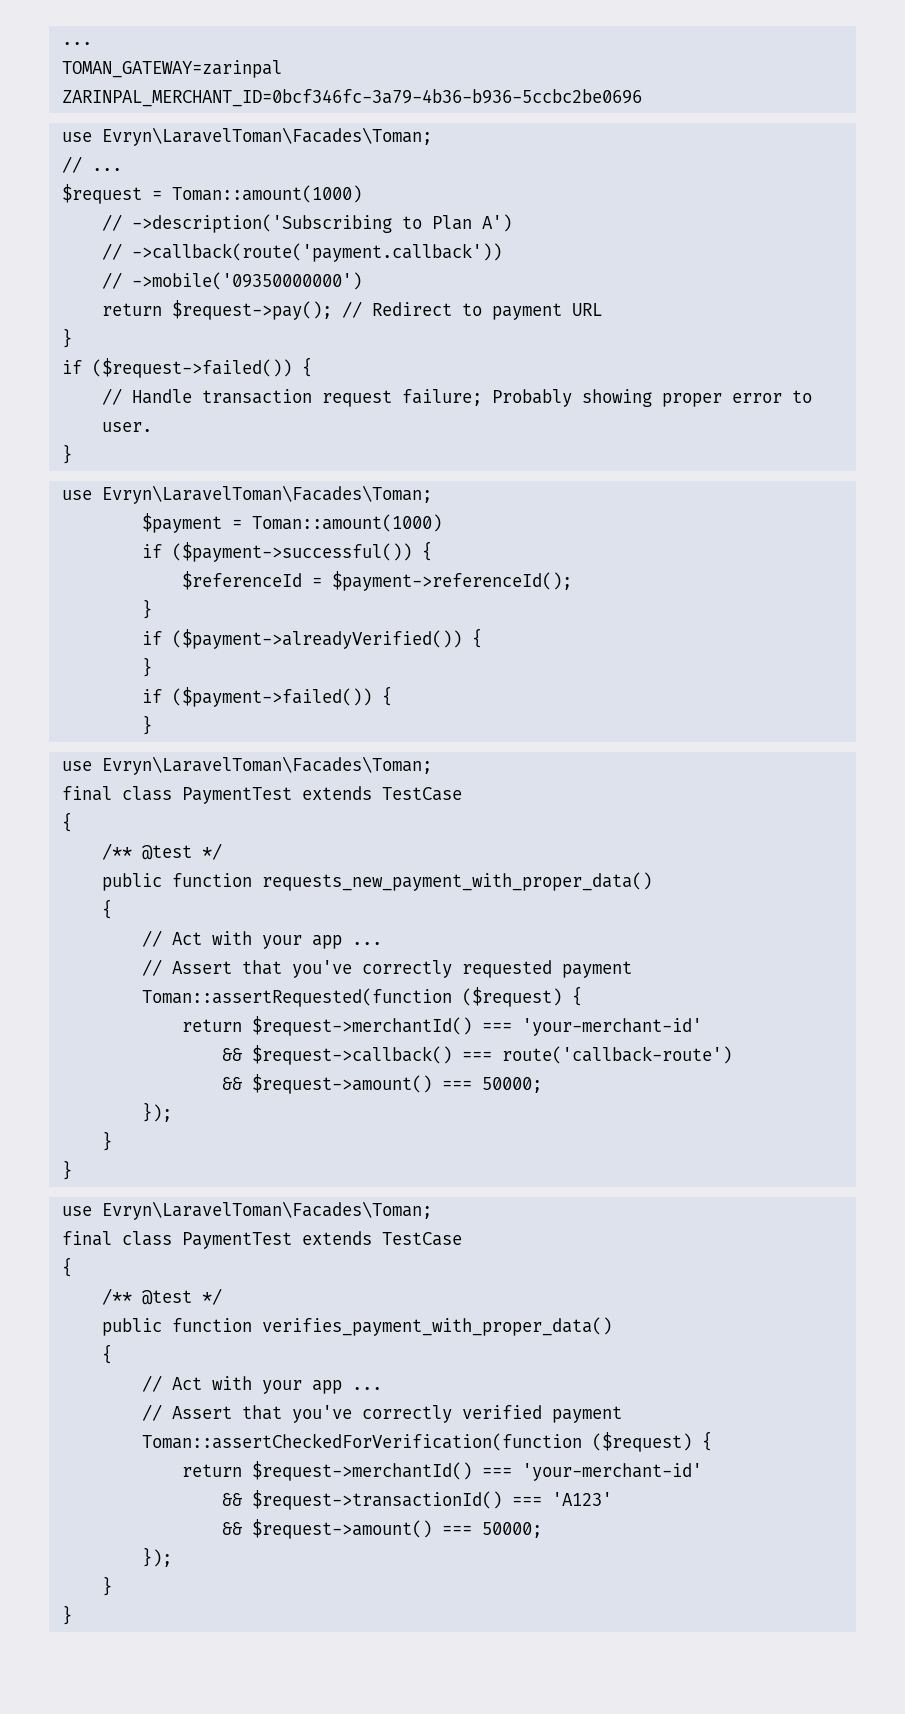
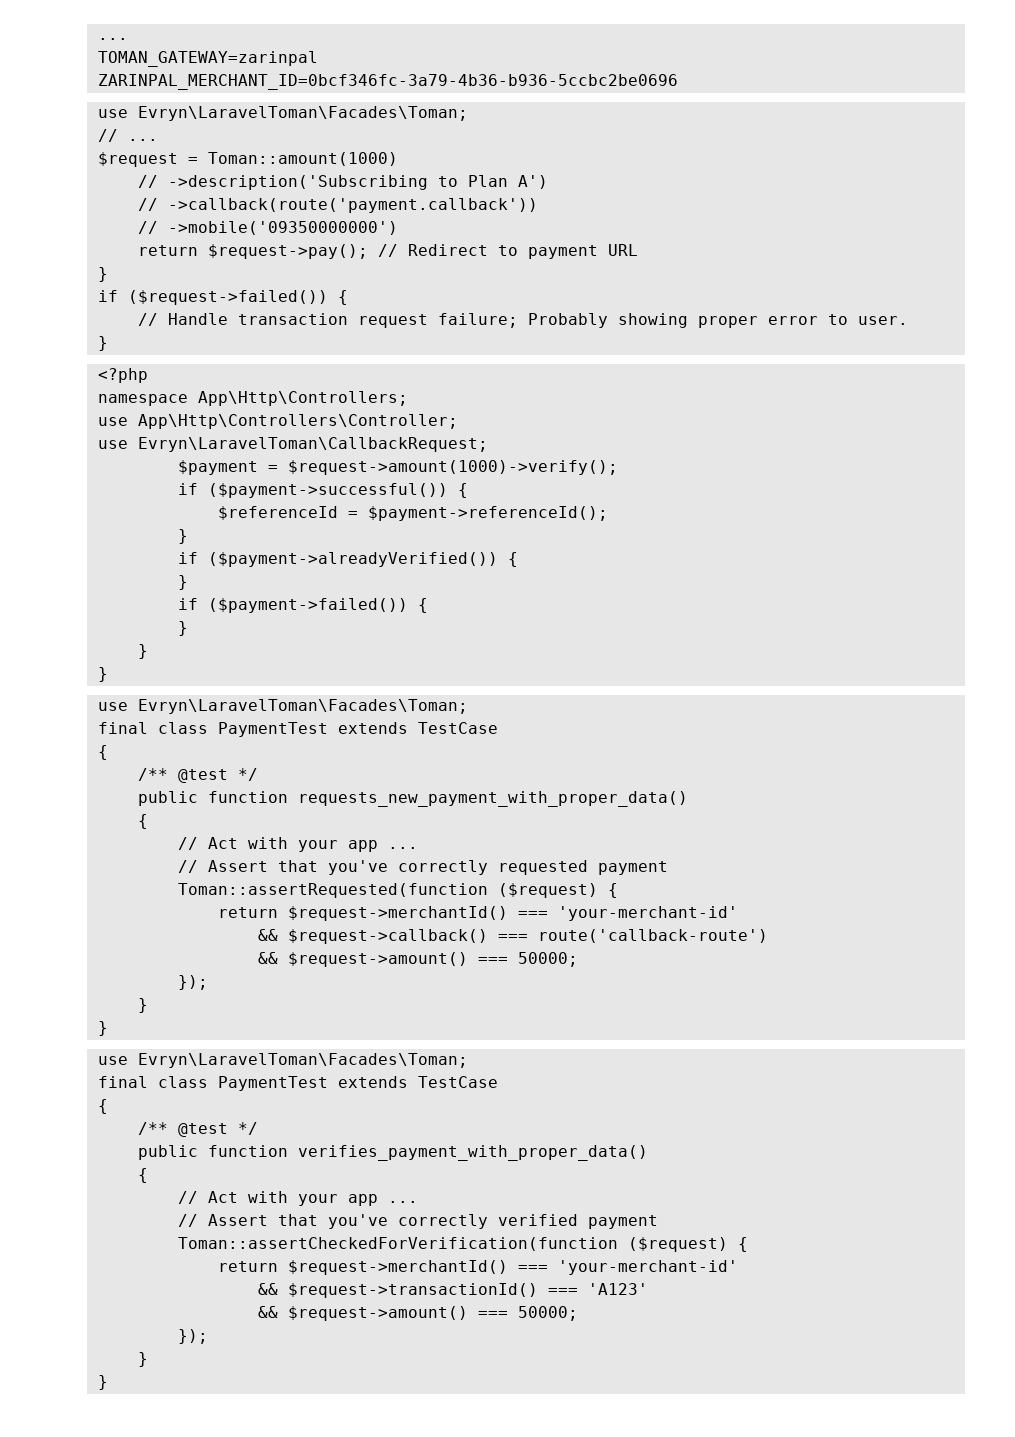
[61,485,432,504] use Evryn\LaravelToman\Facades\Toman; -> [97,368,148,383] [97,391,408,406] [97,414,458,429] [97,437,488,452] <?php // namespace App\Http\Controllers; // use App\Http\Controllers\Controller; // use Evryn\LaravelToman\CallbackRequest;
[251,514,442,532] Toman::amount(1000) -> [287,460,618,475] $request->amount(1000)->verify();
(152, 725) none -> [137,644,148,659] [97,667,108,682] // } // }

